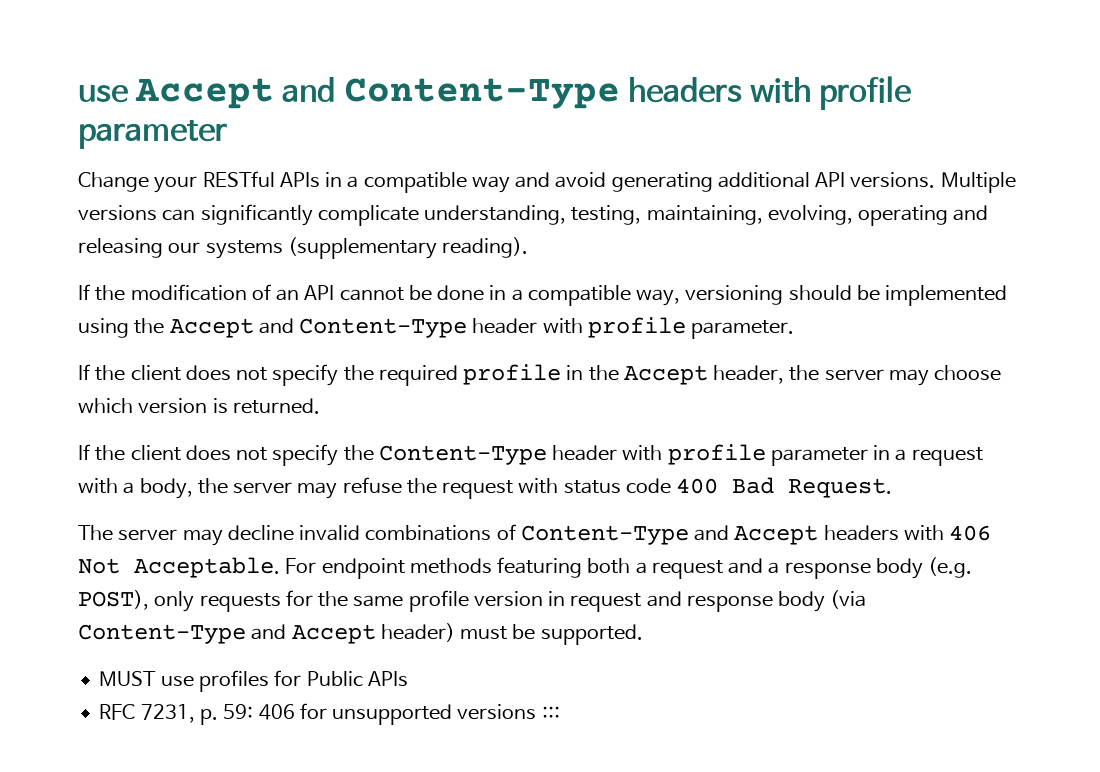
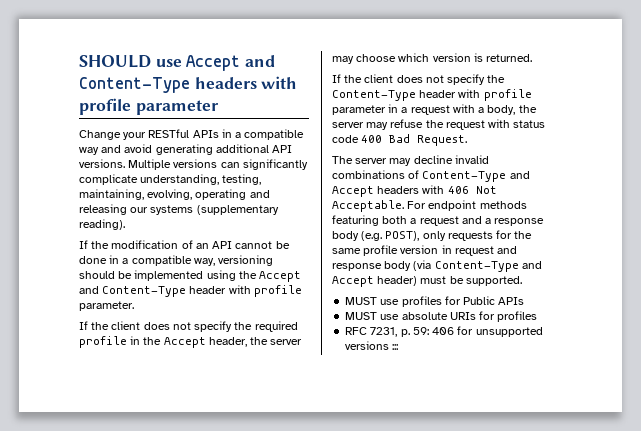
(78, 94) none -> [79,55,151,68] SHOULD
(408, 679) none -> [345,311,538,322] // MUST use absolute URIs for profiles

